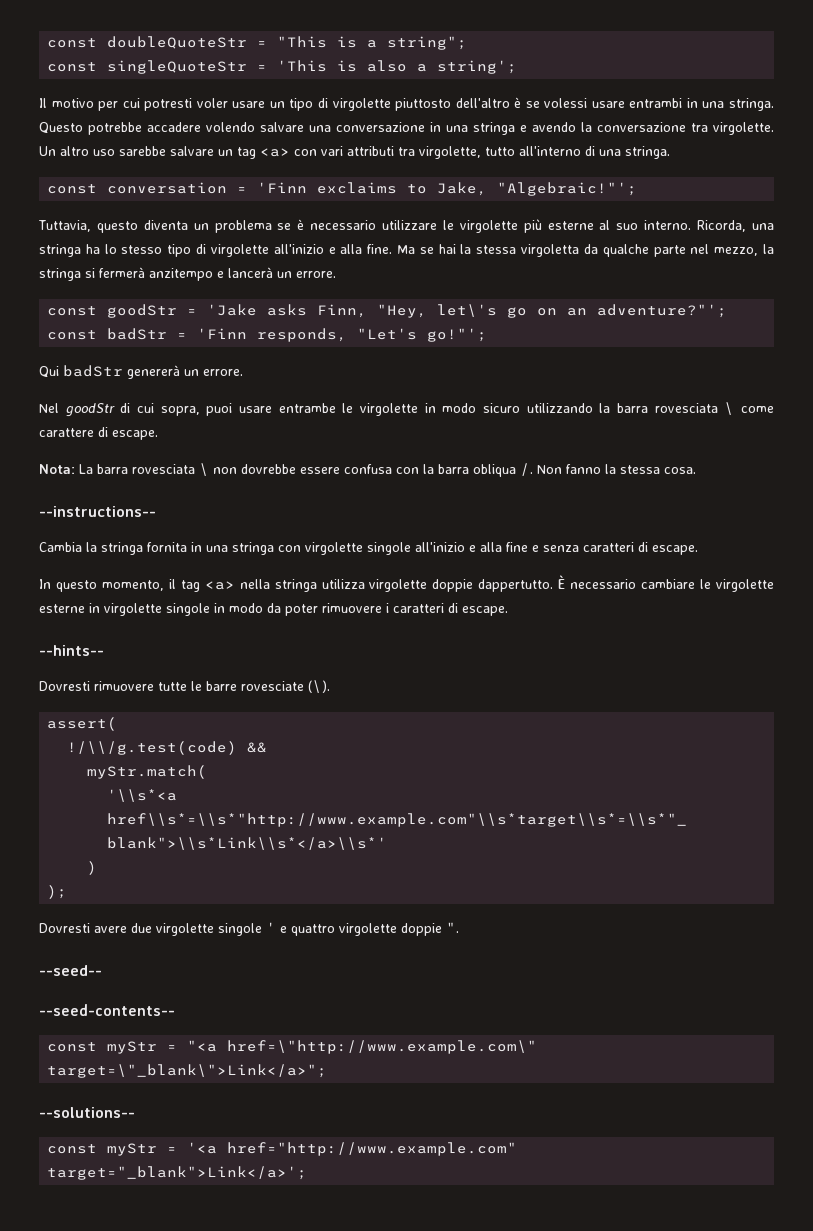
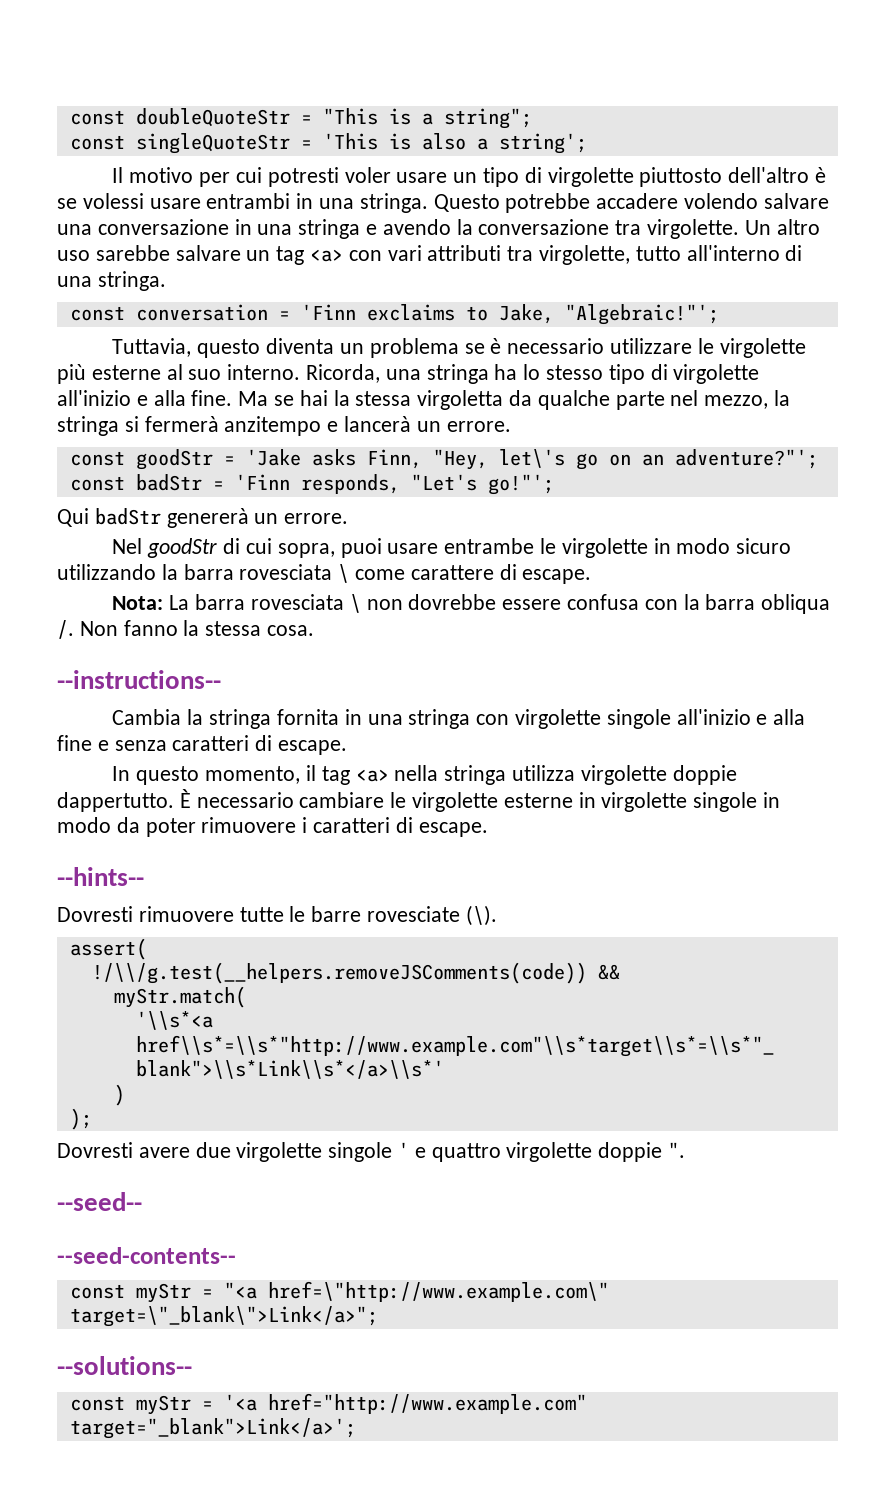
[67,741,238,755] !/\\/g.test(code) -> [91,962,587,984] !/\\/g.test(__helpers.removeJSComments(code))

